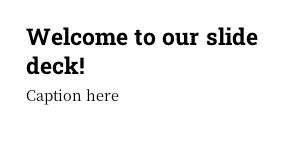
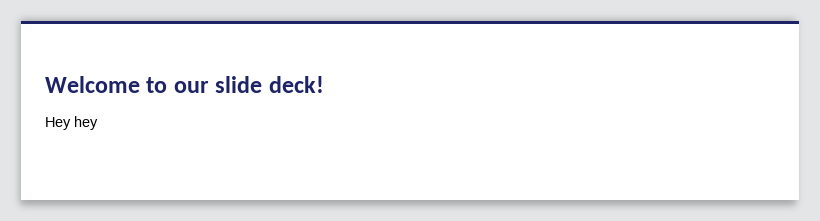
[26,89,119,105] Caption here -> [45,116,98,130] Hey hey

